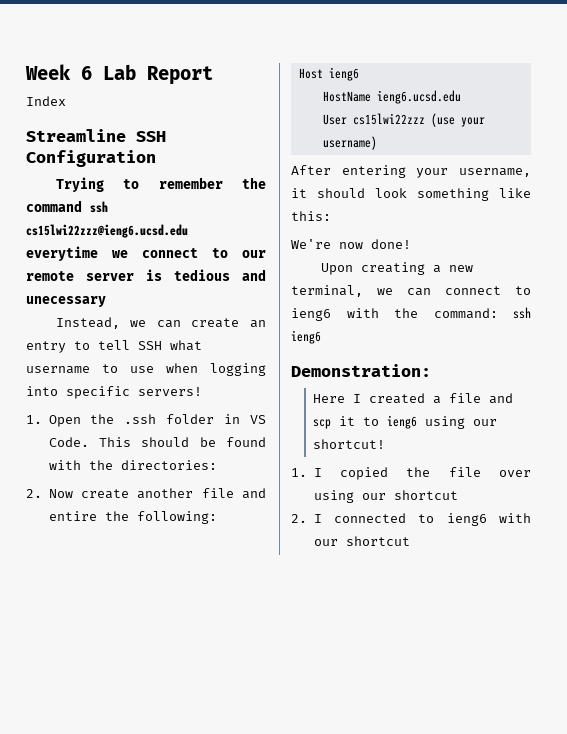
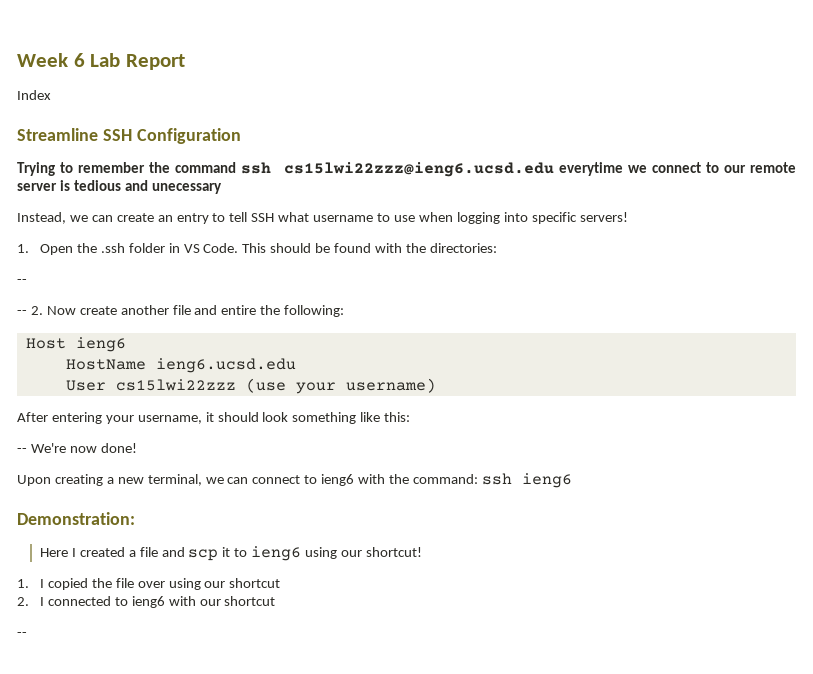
(217, 465) none -> [17,279,27,284] [17,310,27,315] -- // --
(331, 216) none -> [17,448,27,453] --
(410, 541) none -> [17,632,27,637] // --

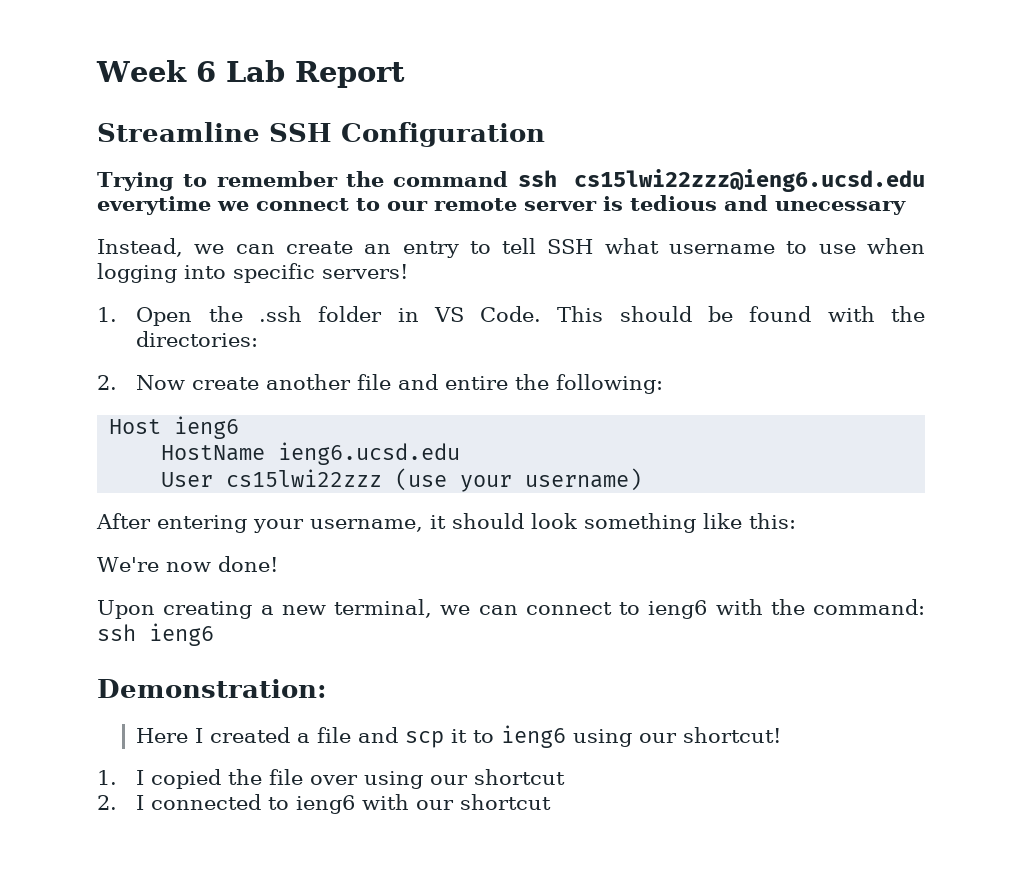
[17,90,51,100] // Index -> (405, 74) none
[17,279,27,284] [17,310,27,315] -- // -- -> (259, 339) none
[17,448,27,453] -- -> (796, 521) none
[17,632,27,637] // -- -> (552, 802) none

